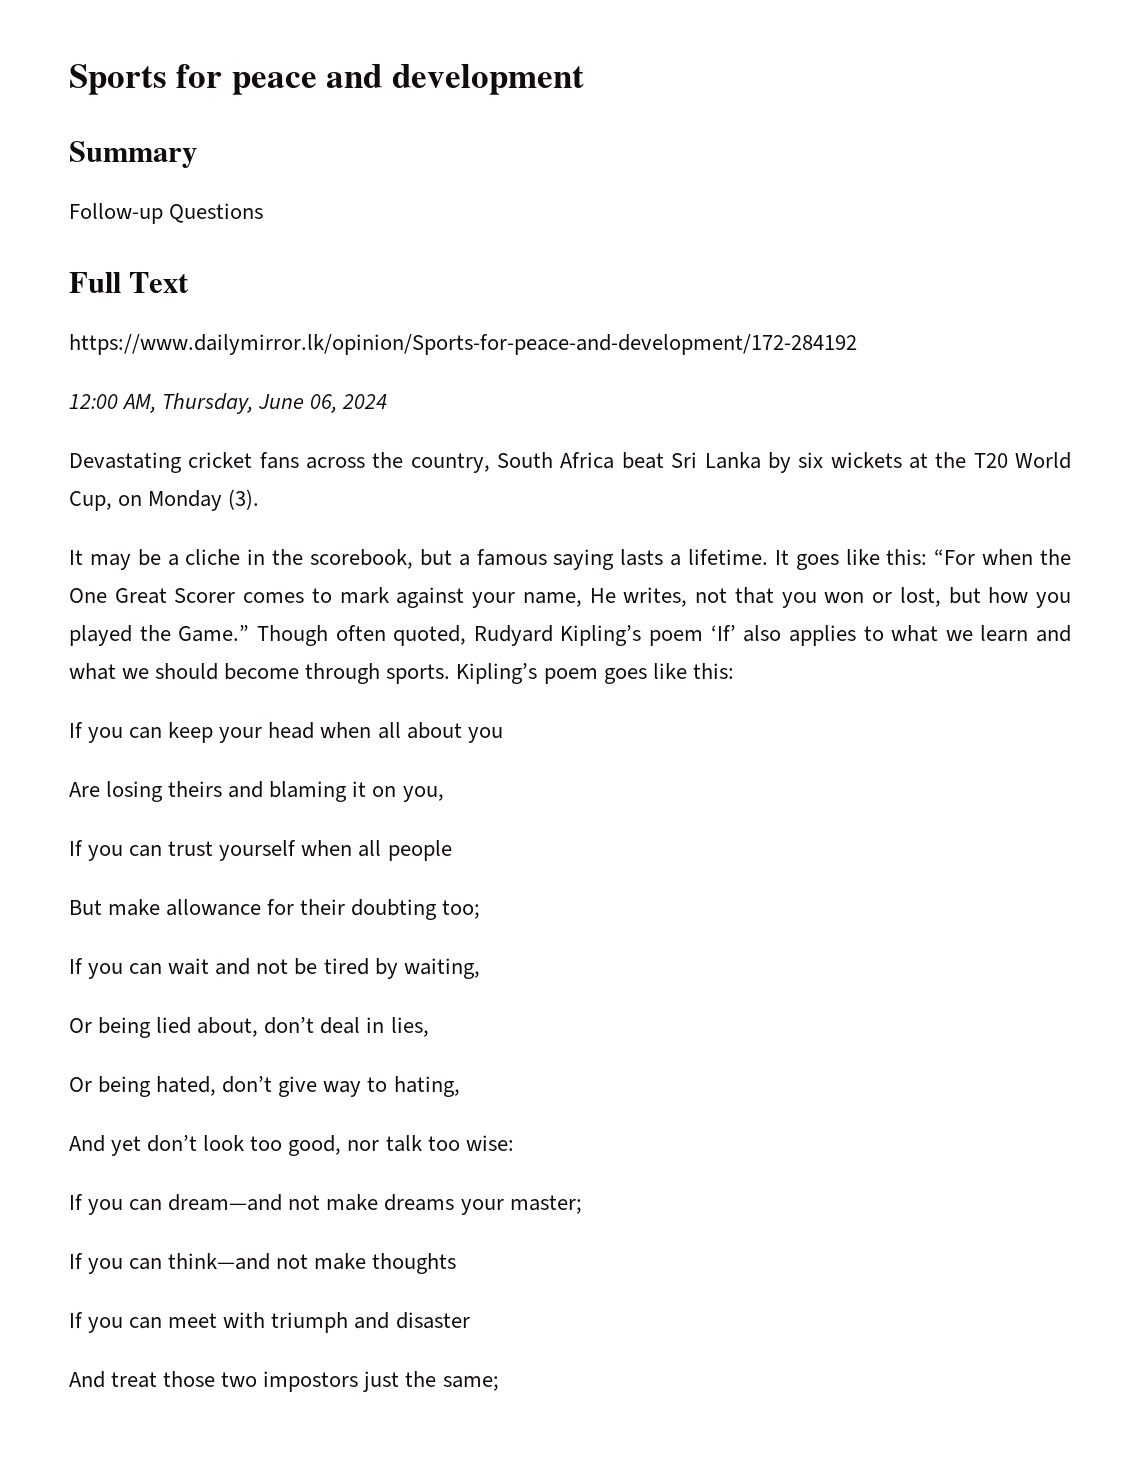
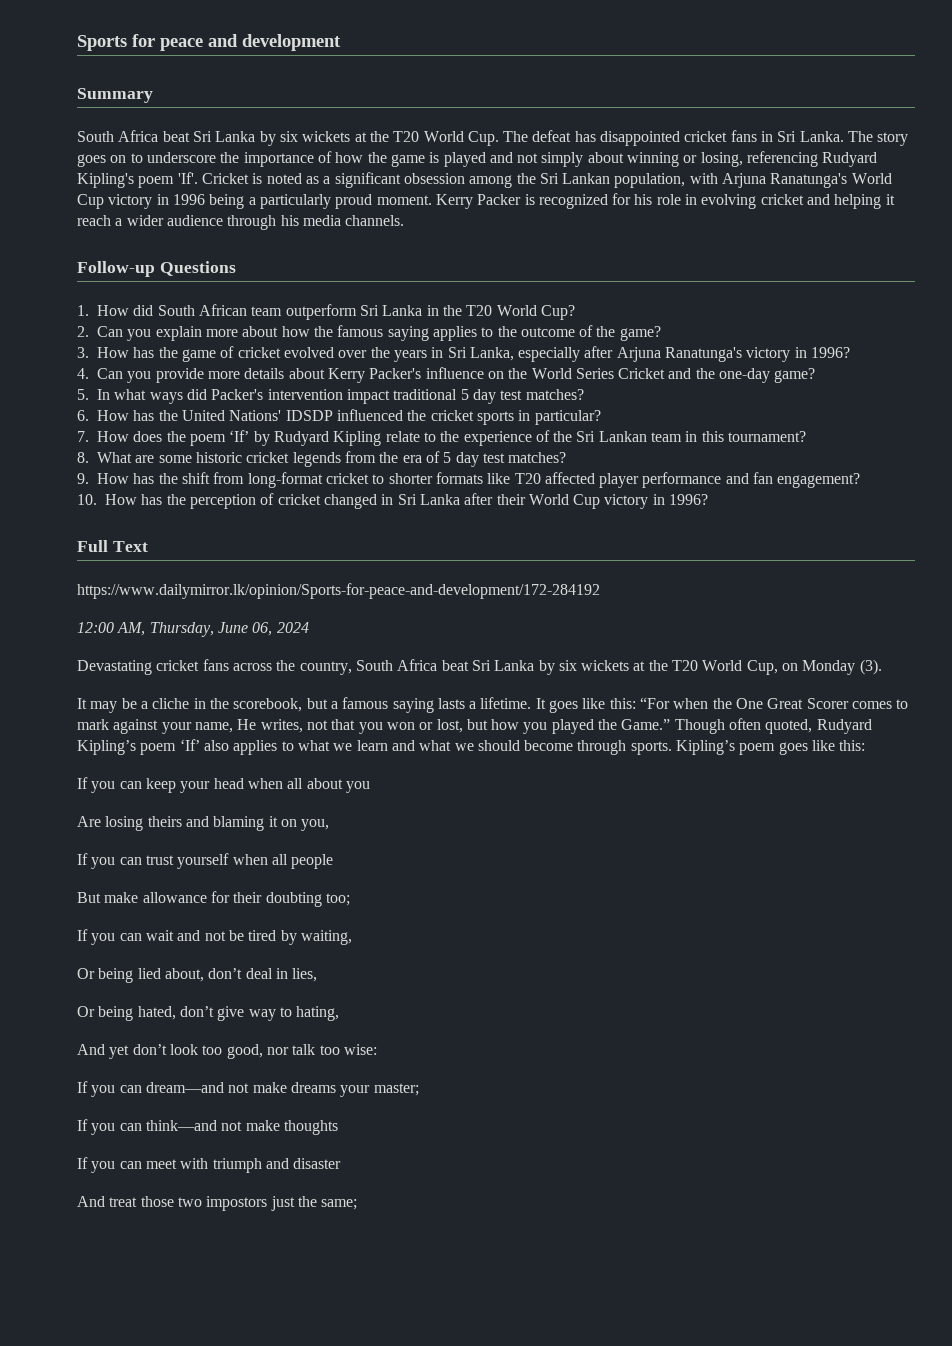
[69,203,264,224] Follow-up Questions -> [77,130,909,146] [77,151,878,167] [77,172,892,188] [77,193,895,209] [77,215,405,230] [77,261,236,277] [77,304,575,320] [77,325,661,341] [77,346,851,362] [77,367,816,383] [77,389,584,404] [77,409,601,425] [77,430,807,446] [77,451,567,467] [77,472,861,488] [77,493,709,509] South Africa beat Sri Lanka by six wickets at the T20 World Cup. The defeat has disappointed cricket fans in Sri Lanka. The story goes on to underscore the importance of how the game is played and not simply about winning or losing, referencing Rudyard Kipling's poem 'If'. Cricket is noted as a significant obsession among the Sri Lankan population, with Arjuna Ranatunga's World Cup victory in 1996 being a particularly proud moment. Kerry Packer is recognized for his role in evolving cricket and helping it reach a wider audience through his media channels. // Follow-up Questions // 1. How did South African team outperform Sri Lanka in the T20 World Cup? // 2. Can you explain more about how the famous saying applies to the outcome of the game? // 3. How has the game of cricket evolved over the years in Sri Lanka, especially after Arjuna Ranatunga's victory in 1996? // 4. Can you provide more details about Kerry Packer's influence on the World Series Cricket and the one-day game? // 5. In what ways did Packer's intervention impact traditional 5 day test matches? // 6. How has the United Nations' IDSDP influenced the cricket sports in particular? // 7. How does the poem ‘If’ by Rudyard Kipling relate to the experience of the Sri Lankan team in this tournament? // 8. What are some historic cricket legends from the era of 5 day test matches? // 9. How has the shift from long-format cricket to shorter formats like T20 affected player performance and fan engagement? // 10. How has the perception of cricket changed in Sri Lanka after their World Cup victory in 1996?

